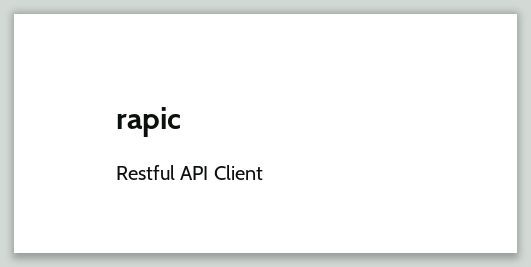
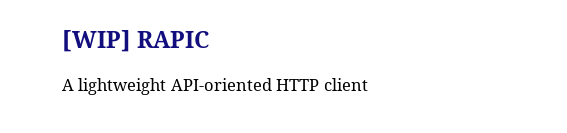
[116,107,181,137] [116,165,263,180] rapic // Restful API Client -> [62,30,210,52] [62,78,368,95] [WIP] RAPIC // A lightweight API-oriented HTTP client

